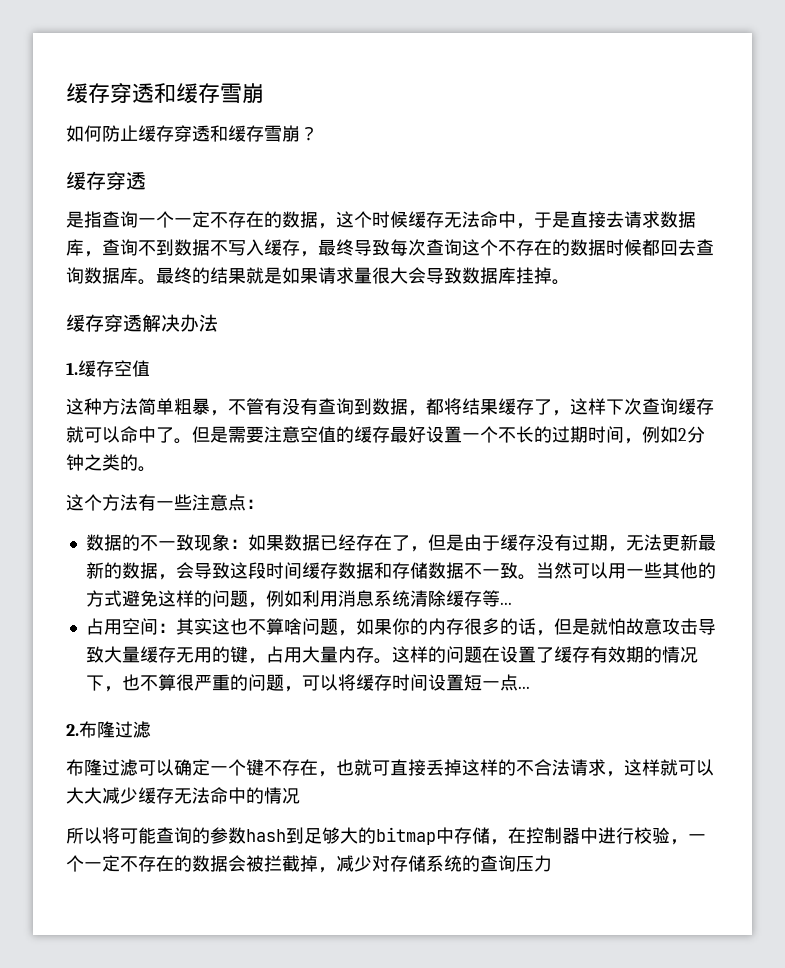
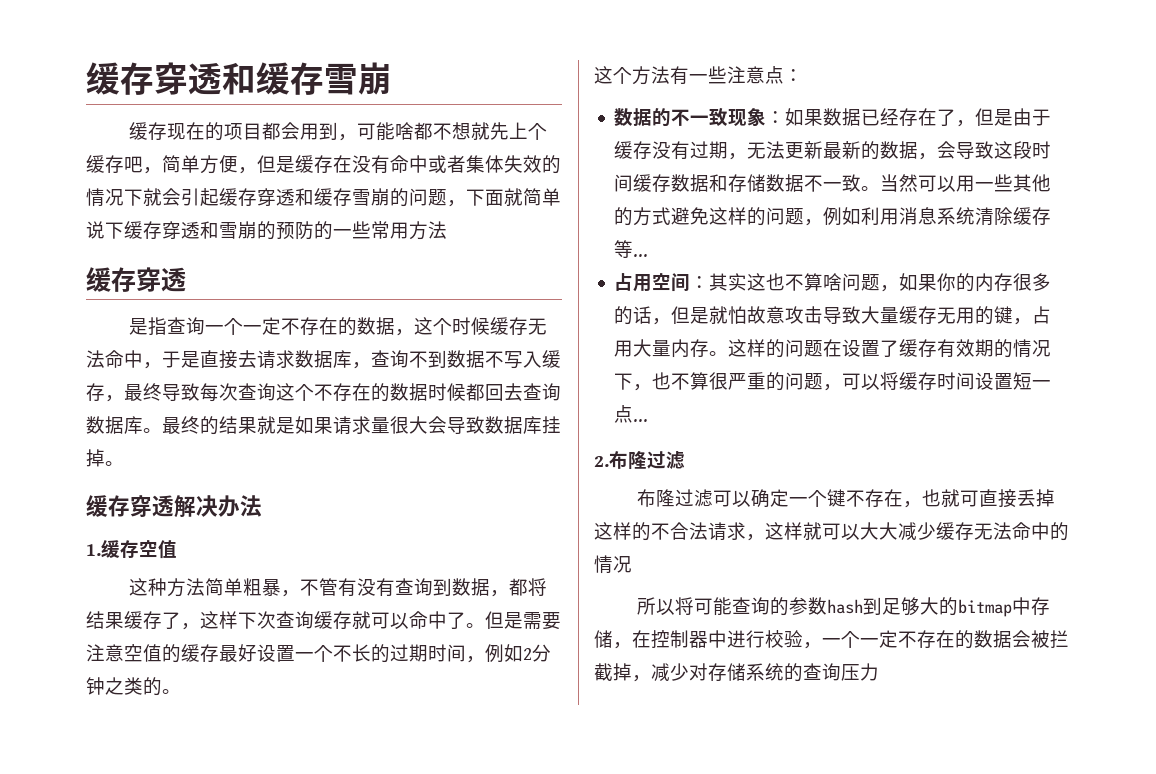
[66,125,318,142] 如何防止缓存穿透和缓存雪崩？ -> [128,122,547,141] [86,155,561,174] [86,188,561,207] [86,221,447,240] 缓存现在的项目都会用到，可能啥都不想就先上个缓存吧，简单方便，但是缓存在没有命中或者集体失效的情况下就会引起缓存穿透和缓存雪崩的问题，下面就简单说下缓存穿透和雪崩的预防的一些常用方法

